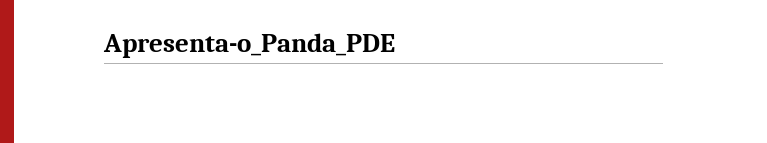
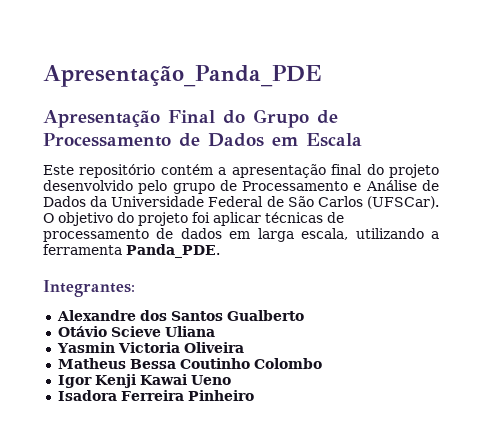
[103,33,395,58] Apresenta-o_Panda_PDE -> [43,65,321,87] [43,109,338,128] [43,133,362,147] [43,164,439,178] [43,180,439,194] [43,196,439,209] [43,212,344,226] [43,228,439,242] [43,244,220,258] [43,280,135,297] [56,310,304,321] [57,326,215,337] [56,342,244,353] [57,358,322,369] [57,374,231,388] [57,390,254,401] Apresentação_Panda_PDE // Apresentação Final do Grupo de Processamento de Dados em Escala // Este repositório contém a apresentação final do projeto desenvolvido pelo grupo de Processamento e Análise de Dados da Universidade Federal de São Carlos (UFSCar). O objetivo do projeto foi aplicar técnicas de processamento de dados em larga escala, utilizando a ferramenta Panda_PDE. // Integrantes: // Alexandre dos Santos Gualberto // Otávio Scieve Uliana // Yasmin Victoria Oliveira // Matheus Bessa Coutinho Colombo // Igor Kenji Kawai Ueno // Isadora Ferreira Pinheiro

